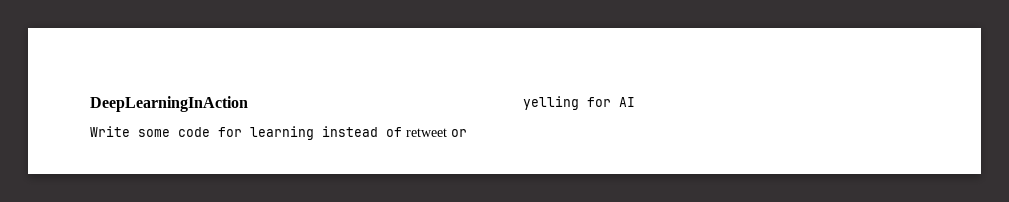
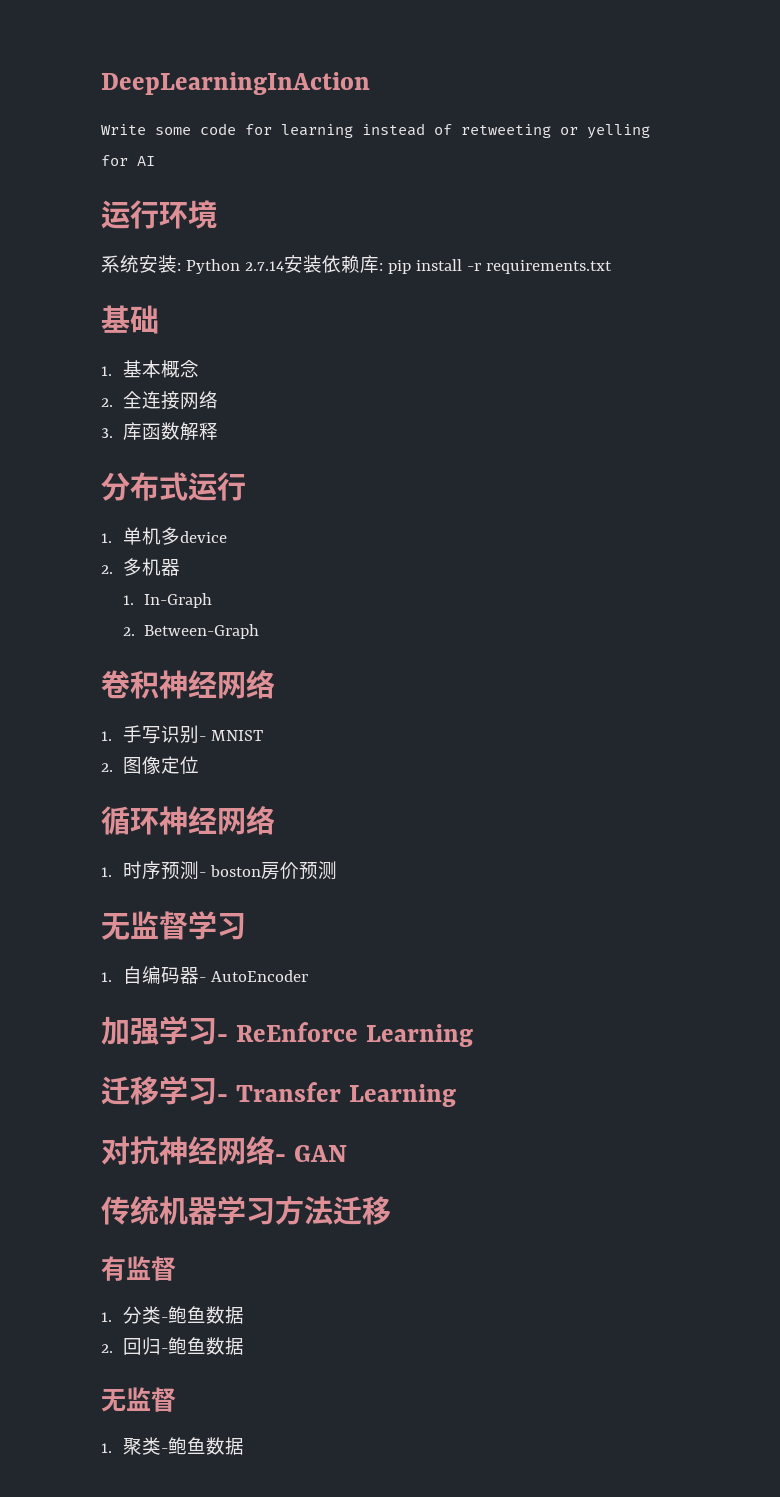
[406,128,447,137] retweet -> [461,124,551,138] retweeting
(635, 102) none -> [101,200,217,229] [101,255,612,274] [101,305,159,334] [101,360,199,378] [101,391,218,410] [101,422,218,441] [101,472,246,501] [101,527,227,545] [101,558,180,576] [122,593,213,608] [122,624,260,639] [101,670,275,699] [101,725,263,744] [101,756,199,774] [101,806,275,835] [101,861,337,880] [101,911,246,940] [101,966,308,984] [101,1016,473,1047] [101,1076,456,1107] [101,1136,347,1165] [101,1196,391,1225] [101,1256,176,1281] [101,1306,244,1324] [101,1337,244,1355] [101,1387,176,1412] [101,1437,244,1455] // 运行环境 // 系统安装: Python 2.7.14安装依赖库: pip install -r requirements.txt // 基础 // 1.基本概念 // 2.全连接网络 // 3.库函数解释 // 分布式运行 // 1.单机多device // 2.多机器 // 1. In-Graph // 2. Between-Graph // 卷积神经网络 // 1.手写识别- MNIST // 2.图像定位 // 循环神经网络 // 1.时序预测- boston房价预测 // 无监督学习 // 1.自编码器- AutoEncoder // 加强学习- ReEnforce Learning // 迁移学习- Transfer Learning // 对抗神经网络- GAN // 传统机器学习方法迁移 // 有监督 // 1.分类-鲍鱼数据 // 2.回归-鲍鱼数据 // 无监督 // 1.聚类-鲍鱼数据

